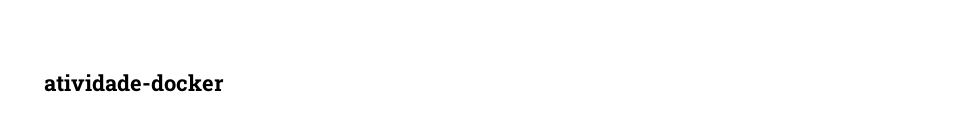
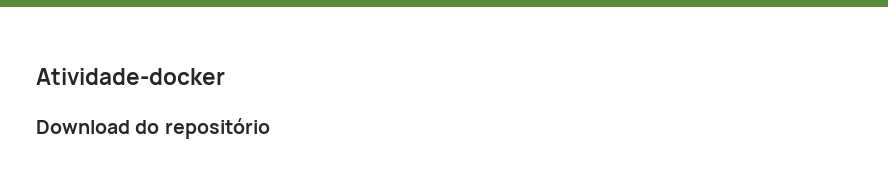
[44,74,224,92] atividade-docker -> [36,68,225,85] [36,118,270,139] Atividade-docker // Download do repositório

